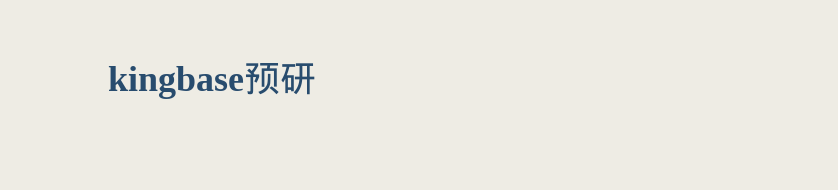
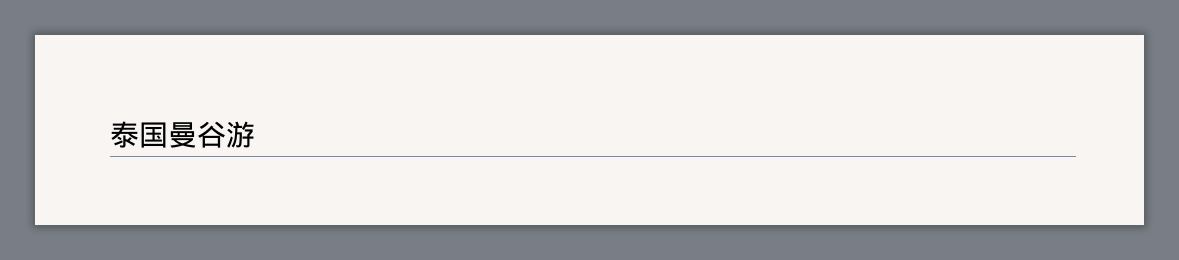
[108,63,316,99] kingbase预研 -> [110,121,255,148] 泰国曼谷游

